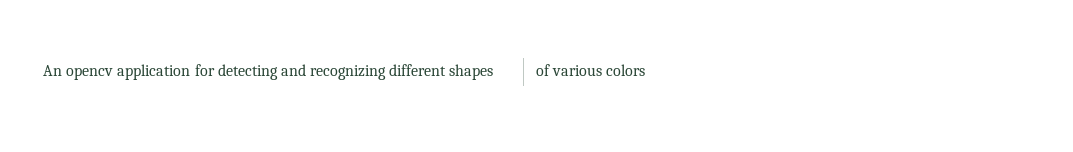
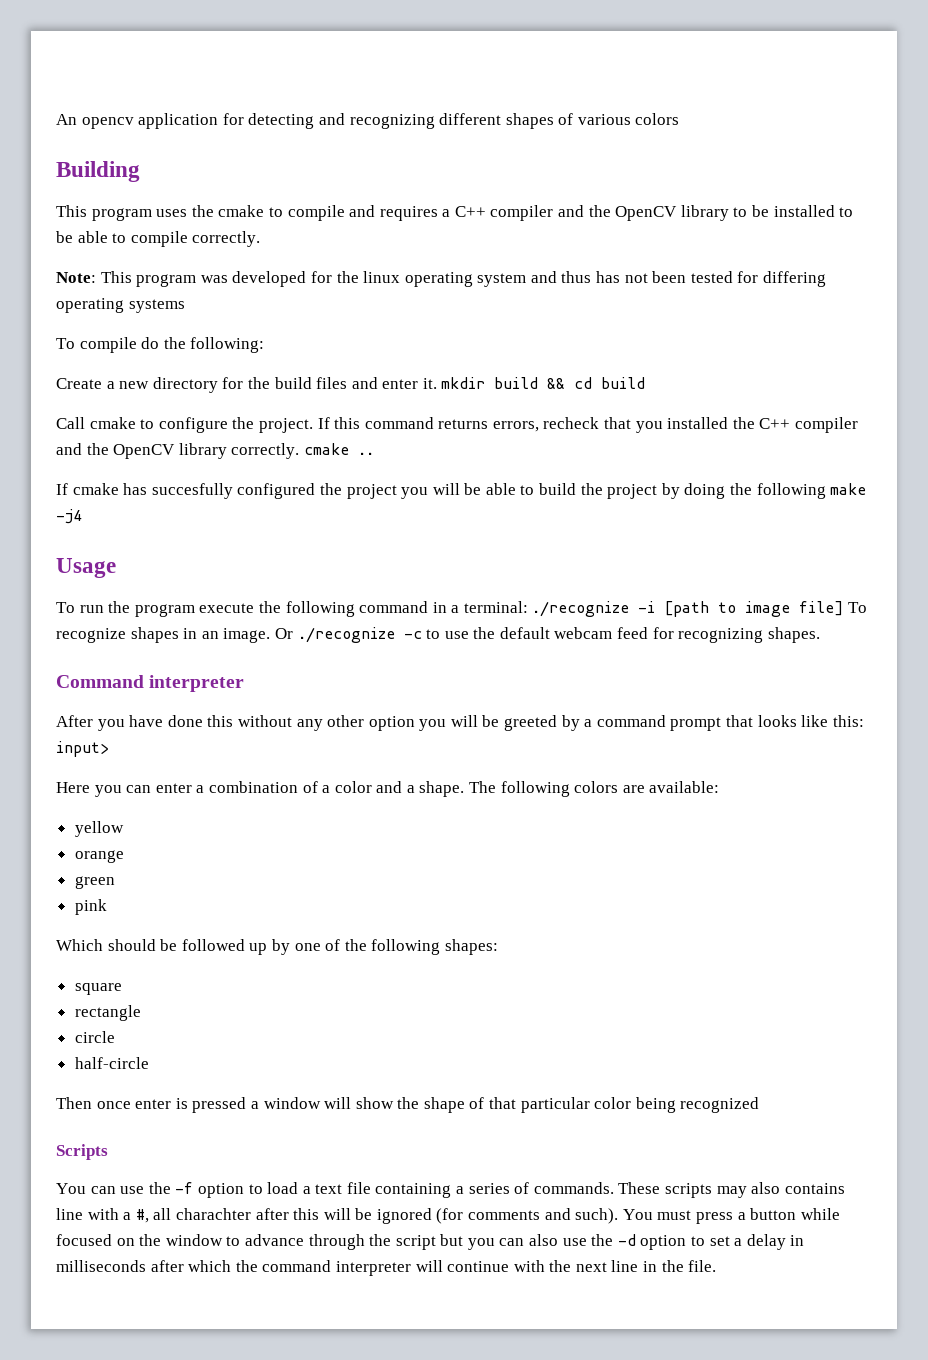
(646, 70) none -> [56,161,140,182] [56,205,854,221] [56,231,261,247] [56,271,827,287] [56,298,185,313] [56,337,265,353] [56,377,646,393] [56,417,859,433] [56,443,374,459] [56,483,867,499] [56,509,82,524] [56,558,116,578] [56,601,868,617] [56,627,820,643] [56,675,245,692] [56,715,864,731] [56,741,109,757] [56,781,720,797] [74,821,124,837] [74,850,124,863] [74,876,115,889] [74,899,107,915] [56,939,498,955] [74,983,122,995] [74,1005,141,1021] [74,1031,115,1043] [74,1057,149,1069] [56,1097,760,1113] [56,1144,108,1160] [56,1182,845,1198] [56,1208,840,1224] [56,1234,805,1250] [56,1260,717,1276] // Building // This program uses the cmake to compile and requires a C++ compiler and the OpenCV library to be installed to be able to compile correctly. // Note: This program was developed for the linux operating system and thus has not been tested for differing operating systems // To compile do the following: // Create a new directory for the build files and enter it. mkdir build && cd build // Call cmake to configure the project. If this command returns errors, recheck that you installed the C++ compiler and the OpenCV library correctly. cmake .. // If cmake has succesfully configured the project you will be able to build the project by doing the following make -j4 // Usage // To run the program execute the following command in a terminal: ./recognize -i [path to image file] To recognize shapes in an image. Or ./recognize -c to use the default webcam feed for recognizing shapes. // Command interpreter // After you have done this without any other option you will be greeted by a command prompt that looks like this: input> // Here you can enter a combination of a color and a shape. The following colors are available: // yellow // orange // green // pink // Which should be followed up by one of the following shapes: // square // rectangle // circle // half-circle // Then once enter is pressed a window will show the shape of that particular color being recognized // Scripts // You can use the -f option to load a text file containing a series of commands. These scripts may also contains line with a #, all charachter after this will be ignored (for comments and such). You must press a button while focused on the window to advance through the script but you can also use the -d option to set a delay in milliseconds after which the command interpreter will continue with the next line in the file.

